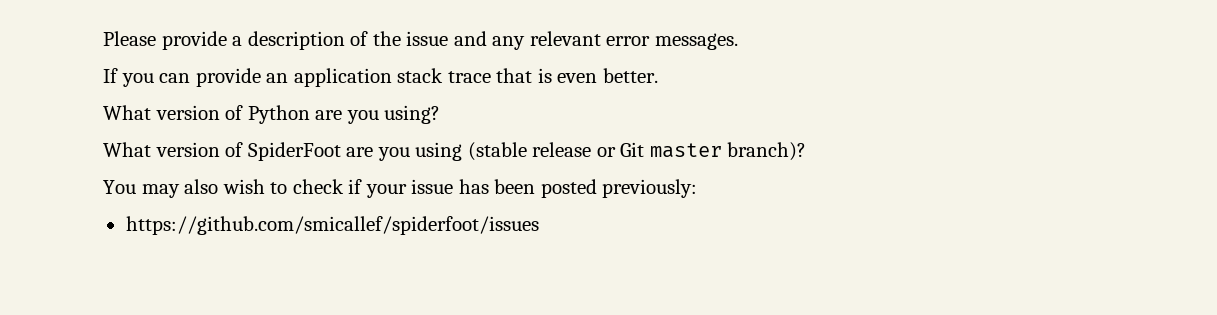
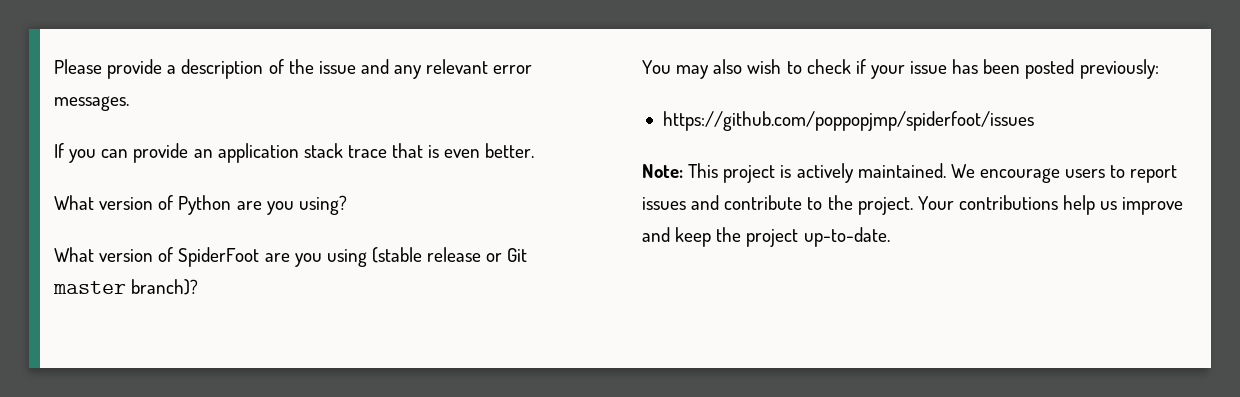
[125,216,539,235] https://github.com/smicallef/spiderfoot/issues -> [662,111,1034,131] [642,163,1178,183] [642,195,1184,215] [642,227,890,247] https://github.com/poppopjmp/spiderfoot/issues // Note: This project is actively maintained. We encourage users to report issues and contribute to the project. Your contributions help us improve and keep the project up-to-date.

